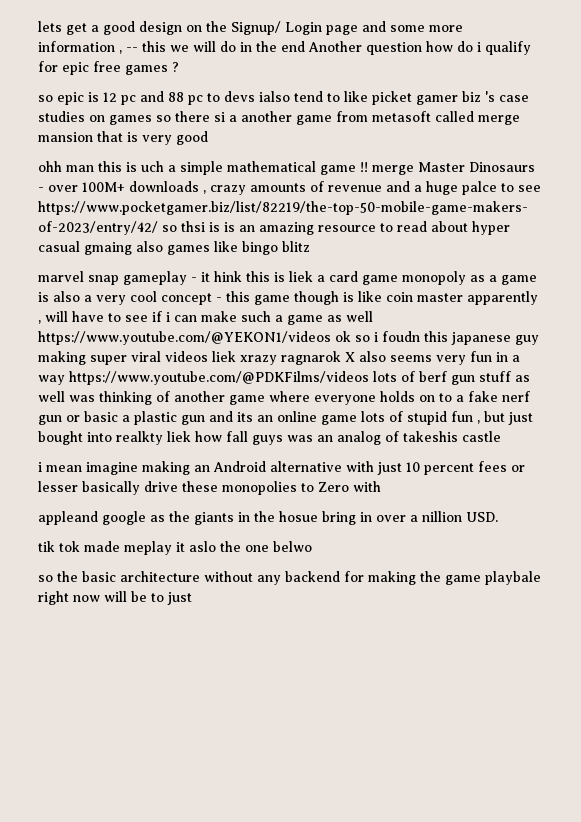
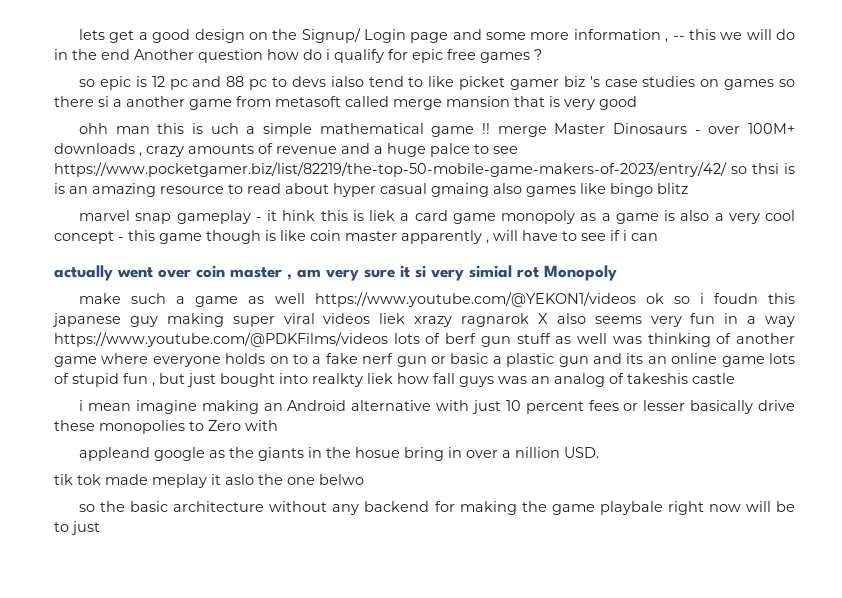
(197, 318) none -> [54,265,617,281] // actually went over coin master , am very sure it si very simial rot Monopoly //

